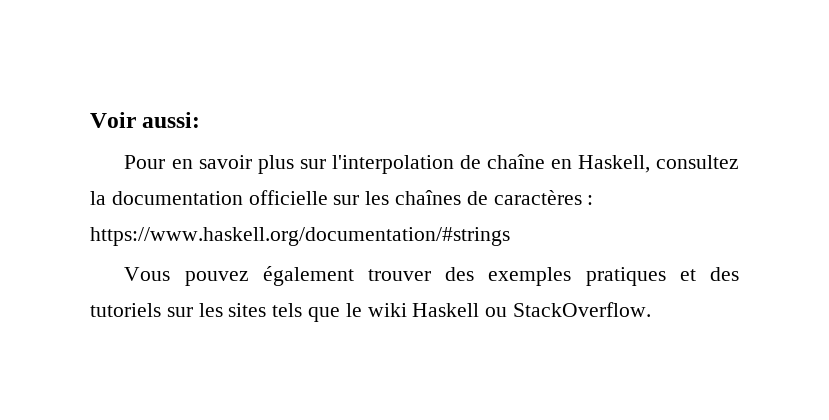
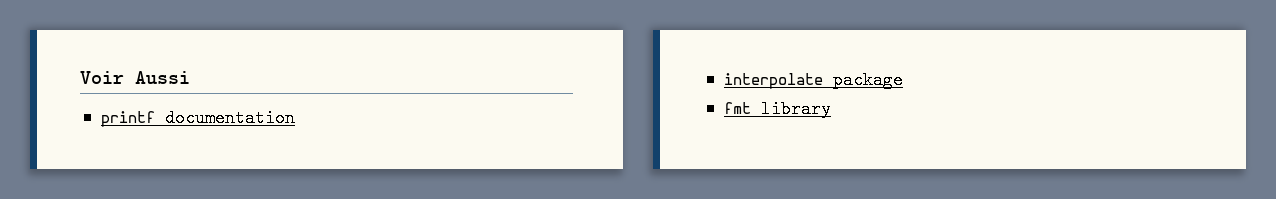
[142,112,201,128] [124,154,739,174] [90,190,594,205] [90,227,510,246] [124,266,739,286] [90,302,652,322] aussi: // Pour en savoir plus sur l'interpolation de chaîne en Haskell, consultez la documentation officielle sur les chaînes de caractères : https://www.haskell.org/documentation/#strings // Vous pouvez également trouver des exemples pratiques et des tutoriels sur les sites tels que le wiki Haskell ou StackOverflow. -> [135,71,190,84] [100,109,295,127] [723,71,903,89] [723,100,831,118] Aussi // printf documentation // interpolate package // fmt library

